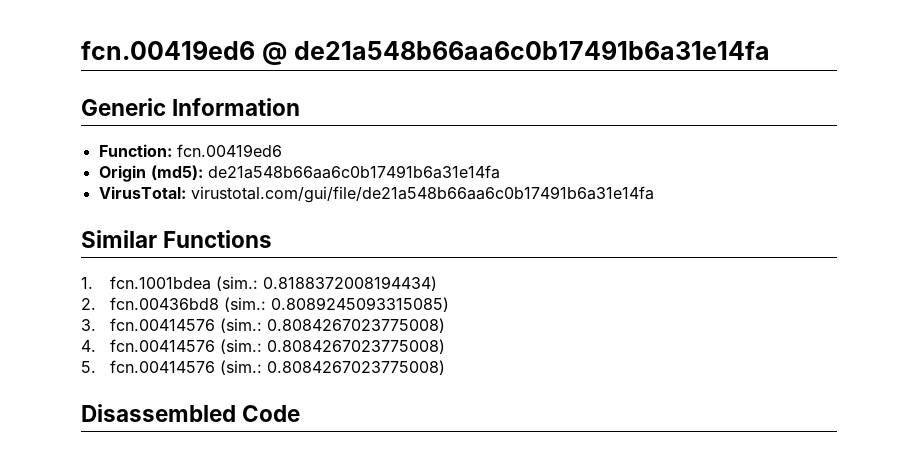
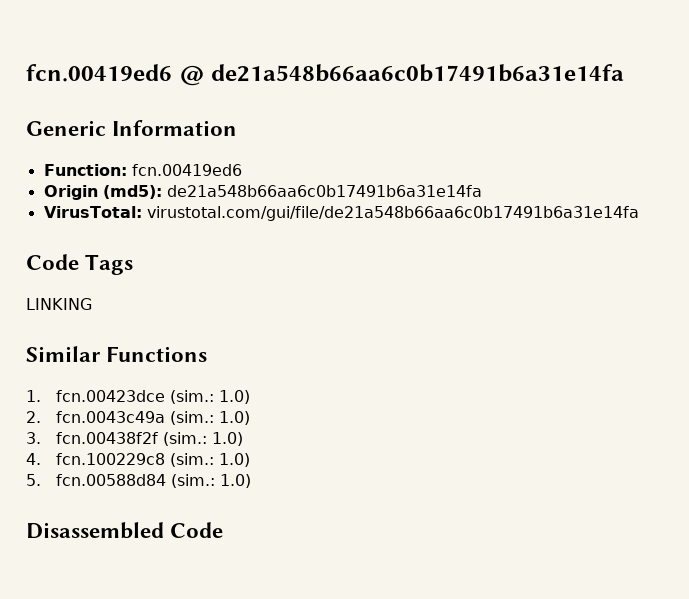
(654, 194) none -> [26,254,134,275] [26,298,92,310] // Code Tags // LINKING
[109,276,437,291] [81,297,449,312] [81,318,445,333] [81,339,445,354] [81,360,445,375] fcn.1001bdea (sim.: 0.8188372008194434) // 2. fcn.00436bd8 (sim.: 0.8089245093315085) // 3. fcn.00414576 (sim.: 0.8084267023775008) // 4. fcn.00414576 (sim.: 0.8084267023775008) // 5. fcn.00414576 (sim.: 0.8084267023775008) -> [55,390,250,404] [26,411,250,425] [26,432,243,446] [26,453,250,467] [26,474,251,488] fcn.00423dce (sim.: 1.0) // 2. fcn.0043c49a (sim.: 1.0) // 3. fcn.00438f2f (sim.: 1.0) // 4. fcn.100229c8 (sim.: 1.0) // 5. fcn.00588d84 (sim.: 1.0)

